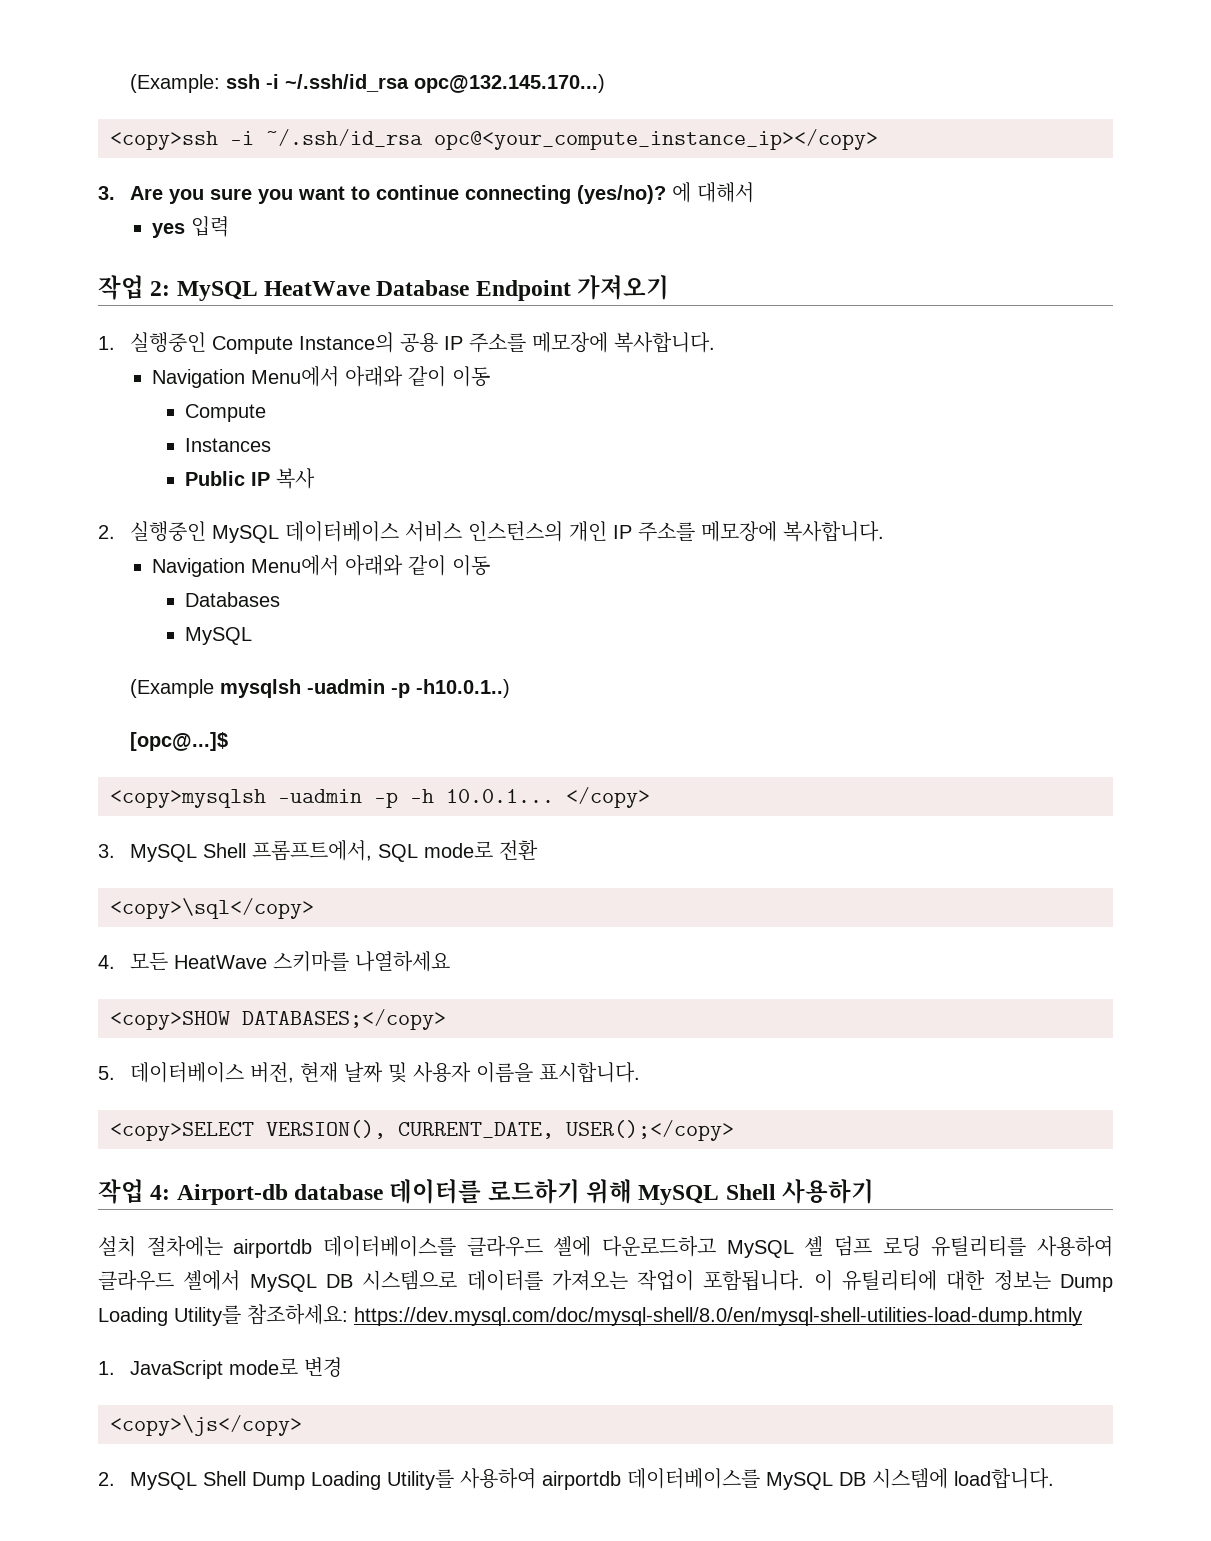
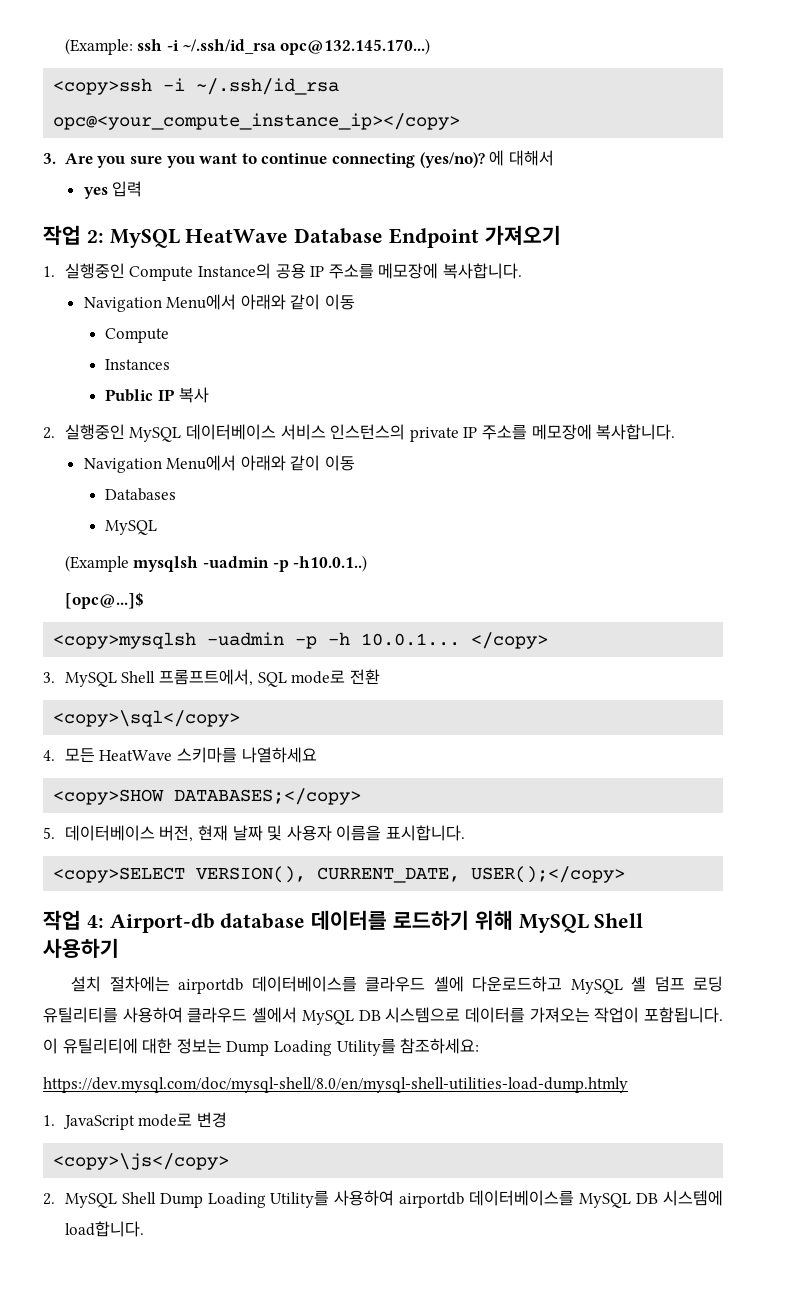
[569,521,608,542] 개인 -> [409,427,459,442] private
(348, 1314) none -> (480, 1046) //

